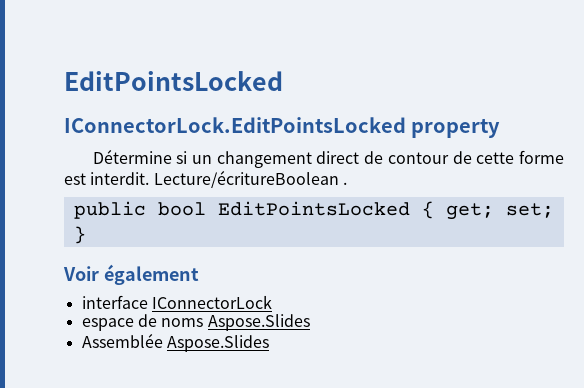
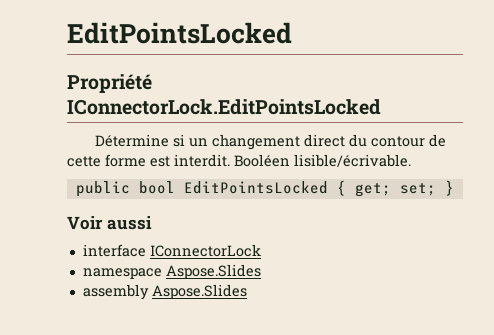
(283, 81) none -> [67,74,152,93] Propriété
[411,118,501,138] property -> (381, 107) none
[364,151,384,164] de -> [348,134,367,147] du
[153,170,347,188] Lecture/écritureBoolean . -> [234,154,411,167] Booléen lisible/écrivable.
[103,264,199,285] également -> [106,216,152,230] aussi
[81,314,204,331] espace de noms -> [82,268,162,279] namespace
[81,333,163,348] Assemblée -> [82,284,149,300] assembly

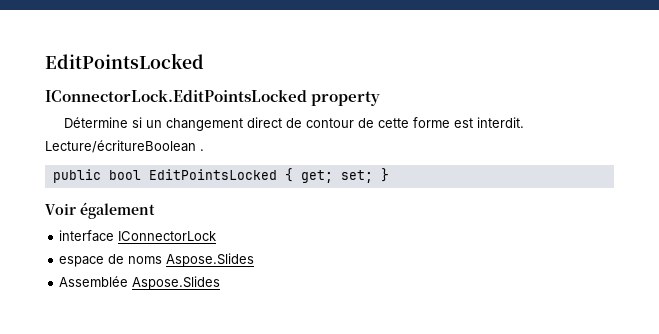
[67,74,152,93] Propriété -> (204, 61) none
(381, 107) none -> [311,91,381,106] property
[348,134,367,147] du -> [285,118,302,128] de
[234,154,411,167] Booléen lisible/écrivable. -> [45,140,204,153] Lecture/écritureBoolean .
[106,216,152,230] aussi -> [80,202,155,219] également
[82,268,162,279] namespace -> [59,254,163,267] espace de noms
[82,284,149,300] assembly -> [59,276,129,287] Assemblée

